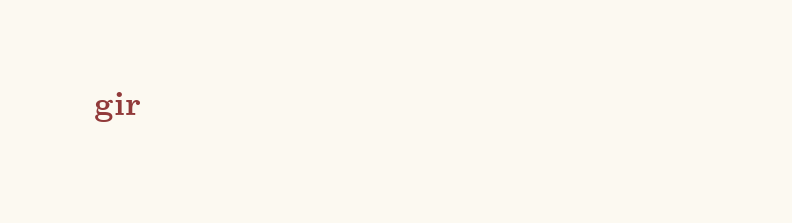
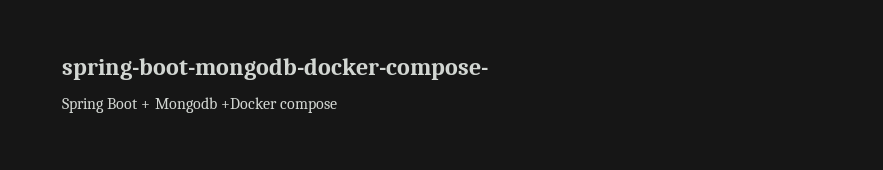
[94,92,141,122] gir -> [62,58,488,80] [62,97,337,113] spring-boot-mongodb-docker-compose- // Spring Boot + Mongodb +Docker compose

